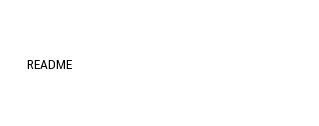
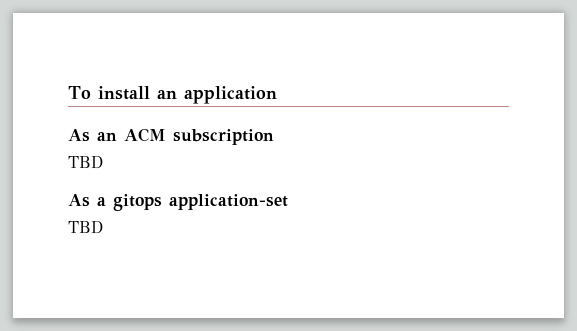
[27,60,72,69] README -> [68,86,277,104] [68,128,274,145] [68,155,103,169] [68,194,288,211] [68,220,103,234] To install an application // As an ACM subscription // TBD // As a gitops application-set // TBD

